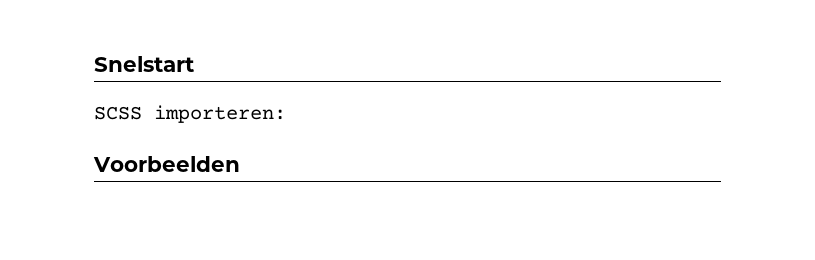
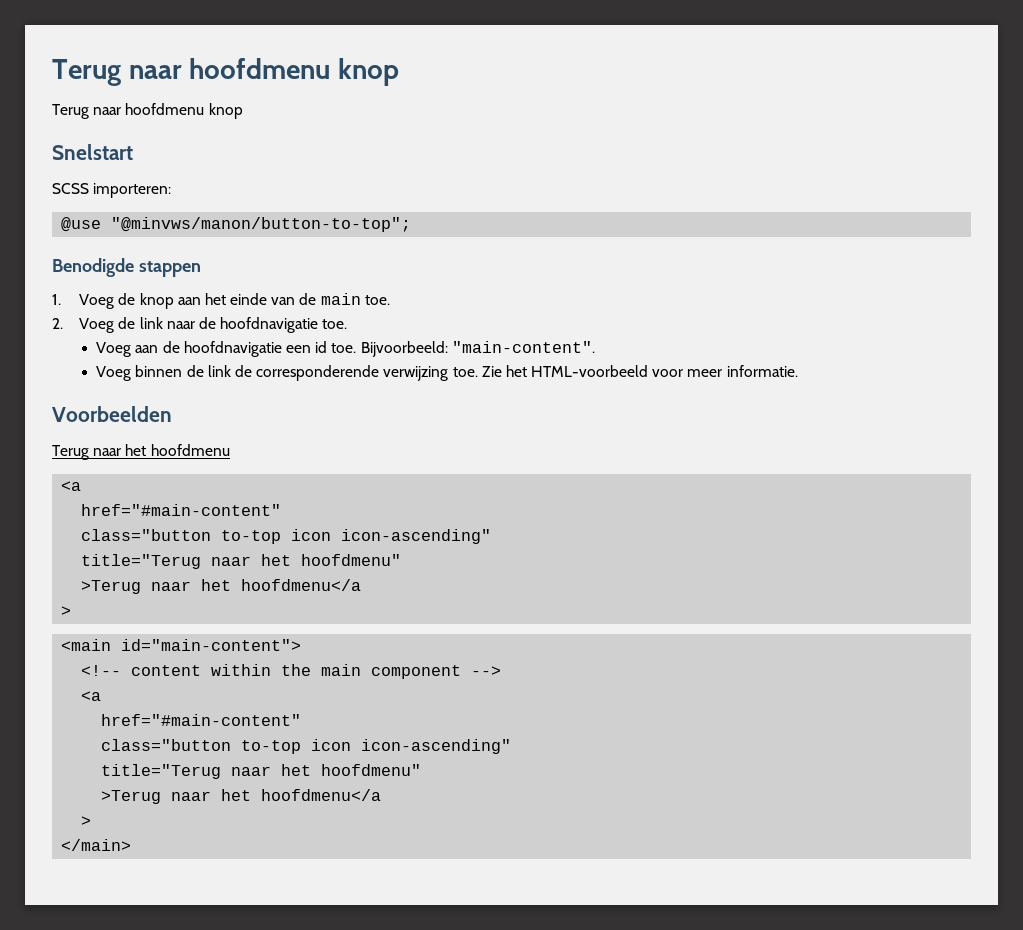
[94,56,194,72] [94,105,286,123] [93,156,240,172] Snelstart // SCSS importeren: // Voorbeelden -> [52,58,399,86] [52,103,243,119] [52,144,133,160] [52,183,172,198] [61,217,412,232] [52,258,201,277] [52,293,390,309] [52,317,348,333] [96,341,595,357] [96,365,798,381] [52,406,172,422] [52,444,230,460] [61,481,82,491] [81,504,282,516] [81,529,492,544] [81,554,402,569] [81,579,362,594] [61,606,72,616] [61,639,302,651] [81,664,502,679] [81,691,102,701] [101,714,302,726] [101,739,512,754] [101,764,422,779] [101,789,382,804] [81,816,92,826] [61,839,132,851] Terug naar hoofdmenu knop // Terug naar hoofdmenu knop // Snelstart // SCSS importeren: // @use "@minvws/manon/button-to-top"; // Benodigde stappen // 1. Voeg de knop aan het einde van de main toe. // 2. Voeg de link naar de hoofdnavigatie toe. // Voeg aan de hoofdnavigatie een id toe. Bijvoorbeeld: "main-content". // Voeg binnen de link de corresponderende verwijzing toe. Zie het HTML-voorbeeld voor meer informatie. // Voorbeelden // Terug naar het hoofdmenu // <a // href="#main-content" // class="button to-top icon icon-ascending" // title="Terug naar het hoofdmenu" // >Terug naar het hoofdmenu</a // > // <main id="main-content"> // <!-- content within the main component --> // <a // href="#main-content" // class="button to-top icon icon-ascending" // title="Terug naar het hoofdmenu" // >Terug naar het hoofdmenu</a // > // </main>

